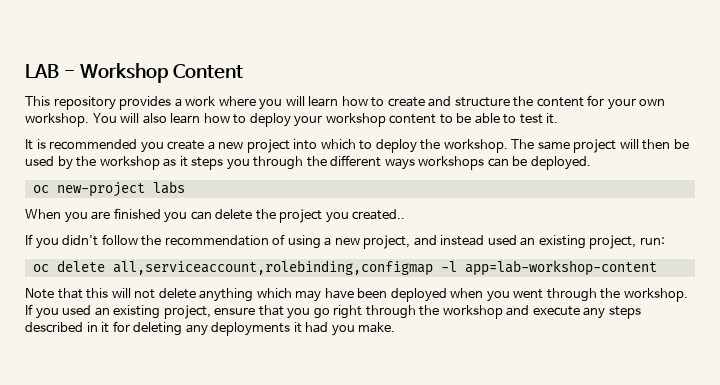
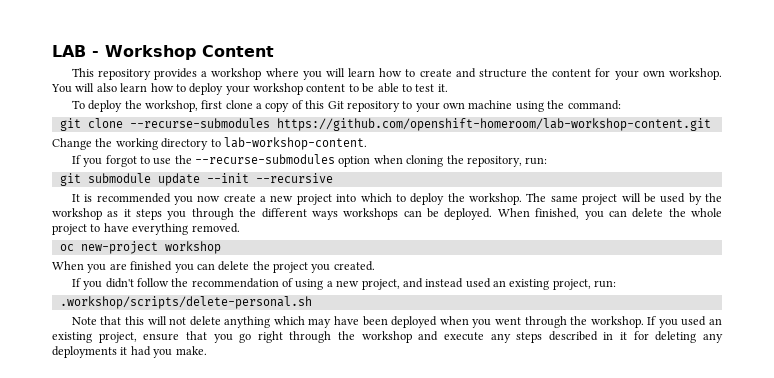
[185,96,216,106] work -> [211,68,262,80] workshop
(559, 118) none -> [71,100,621,112] [59,118,711,131] [52,137,367,150] [71,154,548,167] [59,173,333,186] // To deploy the workshop, first clone a copy of this Git repository to your own machine using the command: // git clone --recurse-submodules https://github.com/openshift-homeroom/lab-workshop-content.git // Change the working directory to lab-workshop-content. // If you forgot to use the --recurse-submodules option when cloning the repository, run: // git submodule update --init --recursive
(164, 147) none -> [197,195,221,202] now
[642,139,671,150] then -> (641, 197) none
(591, 163) none -> [497,208,722,220] [52,223,240,235] When finished, you can delete the whole project to have everything removed.
[152,181,185,194] labs -> [164,241,221,254] workshop
[352,209,406,220] created.. -> [333,261,375,271] created.
[32,260,657,276] oc delete all,serviceaccount,rolebinding,configmap -l app=lab-workshop-content -> [59,296,312,309] .workshop/scripts/delete-personal.sh

